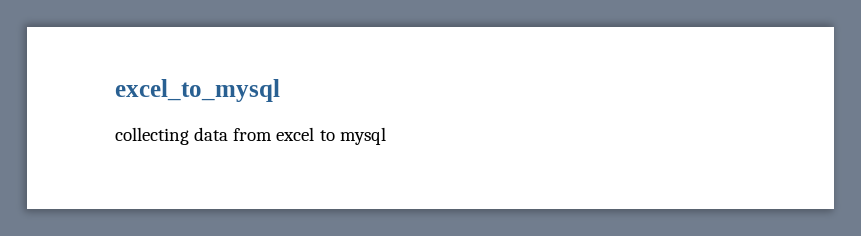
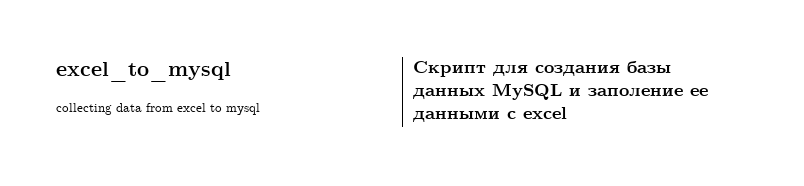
(386, 136) none -> [413,61,671,77] [413,83,708,100] [413,107,567,122] // Скрипт для создания базы данных MySQL и заполение ее данными с excel

